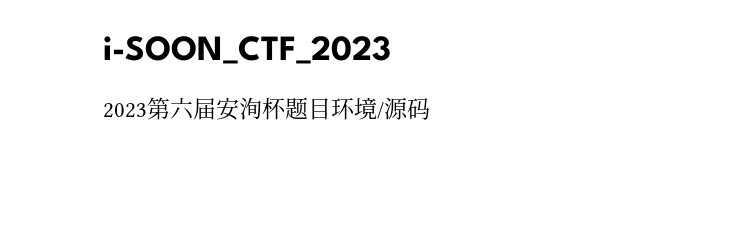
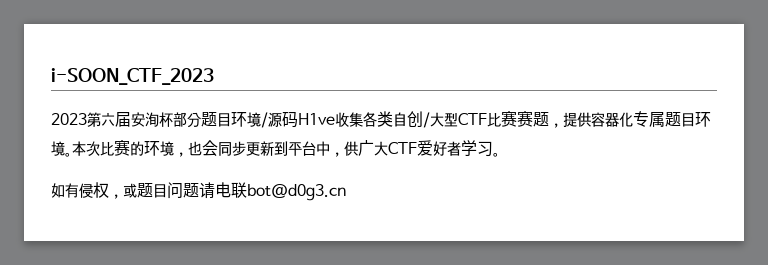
(286, 108) none -> [173,112,201,128] 部分
(430, 109) none -> [298,110,711,128] [51,139,500,157] [51,182,346,201] H1ve收集各类自创/大型CTF比赛赛题，提供容器化专属题目环境。本次比赛的环境，也会同步更新到平台中，供广大CTF爱好者学习。 // 如有侵权，或题目问题请电联bot@d0g3.cn

